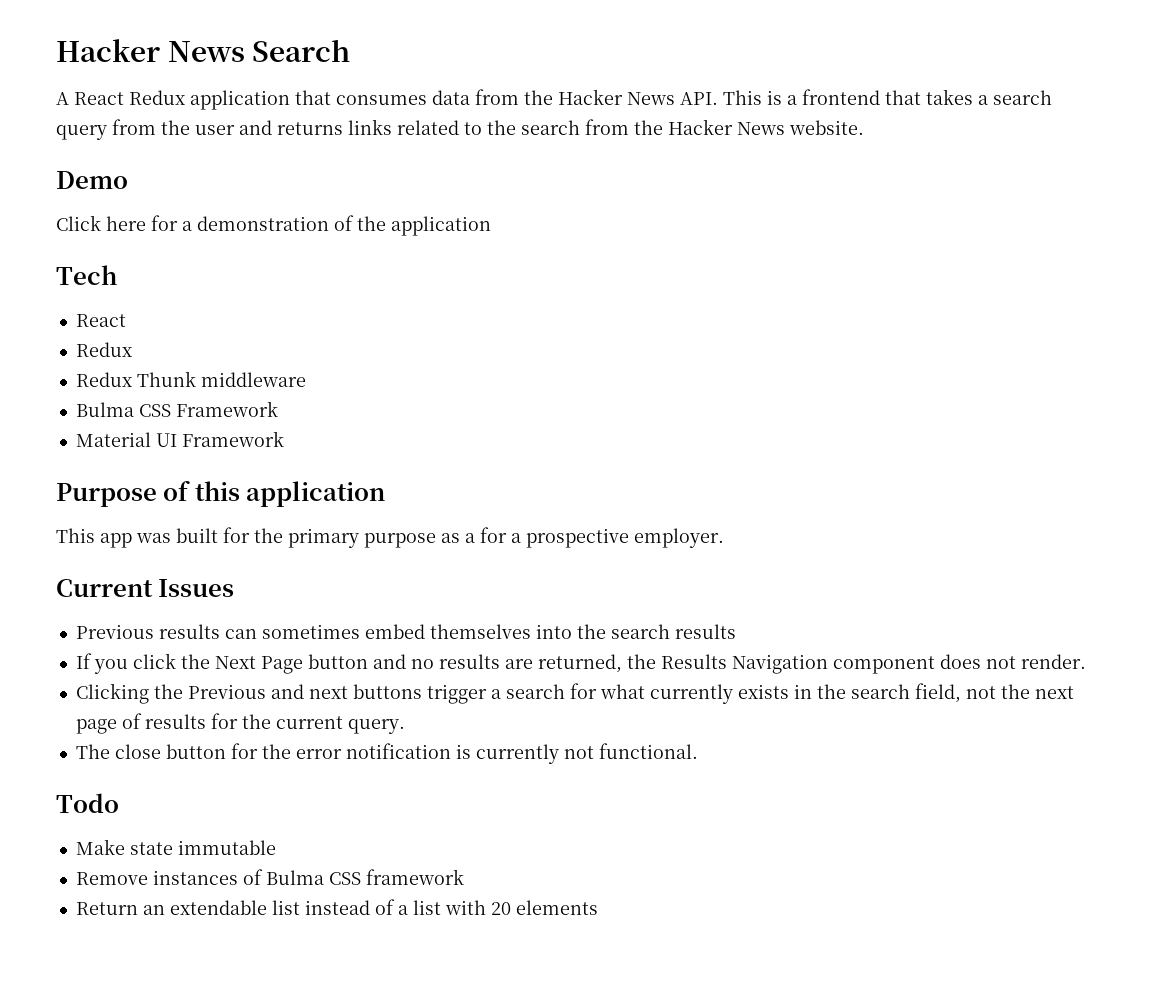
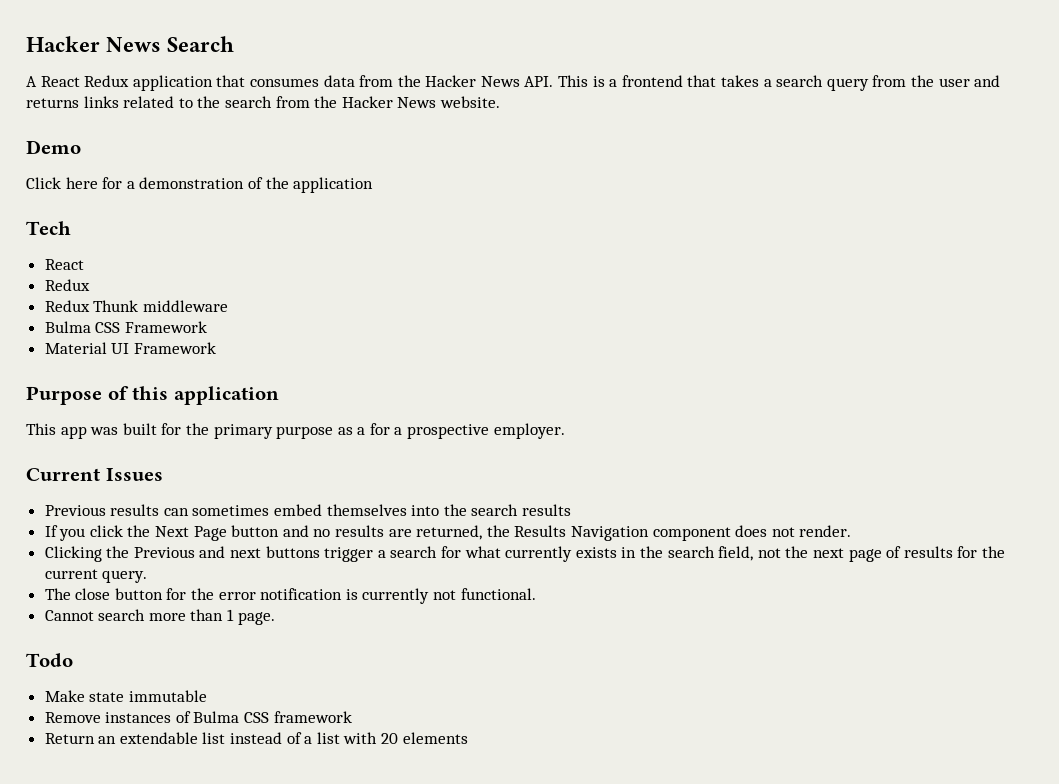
(698, 751) none -> [44,609,275,625] // Cannot search more than 1 page.

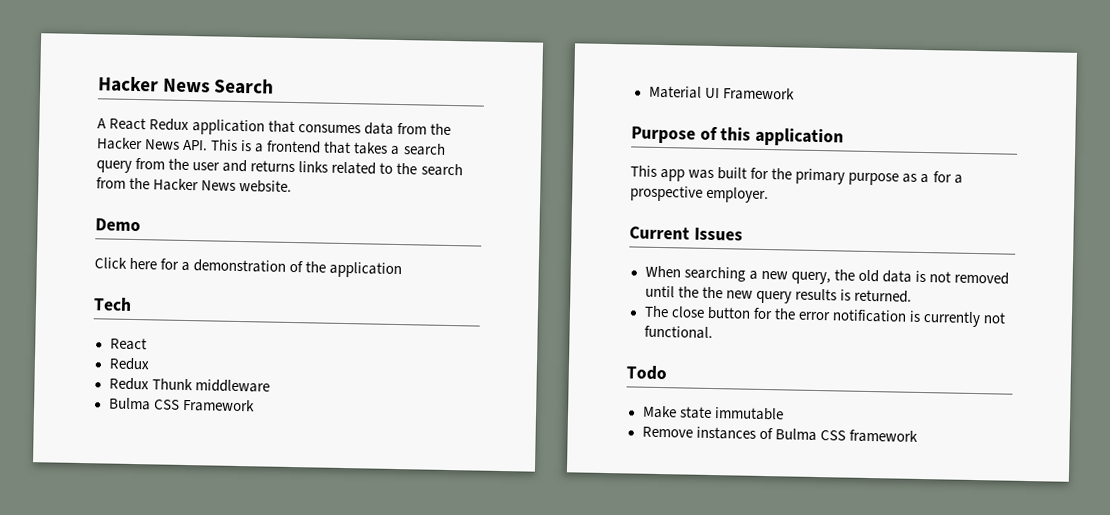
[44,504,572,516] [44,525,852,541] [44,546,1005,562] [44,569,148,583] Previous results can sometimes embed themselves into the search results // If you click the Next Page button and no results are returned, the Results Navigation component does not render. // Clicking the Previous and next buttons trigger a search for what currently exists in the search field, not the next page of results for the current query. -> [644,265,1009,285] [644,285,912,304] When searching a new query, the old data is not removed until the the new query results is returned.
[44,609,275,625] // Cannot search more than 1 page. -> (713, 332) none
[44,732,468,744] // Return an extendable list instead of a list with 20 elements -> (918, 436) none

